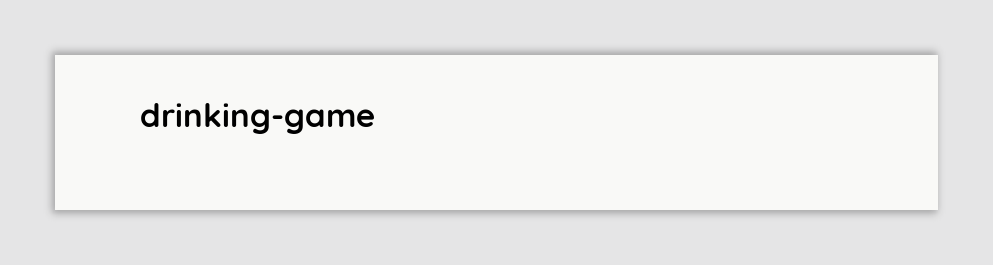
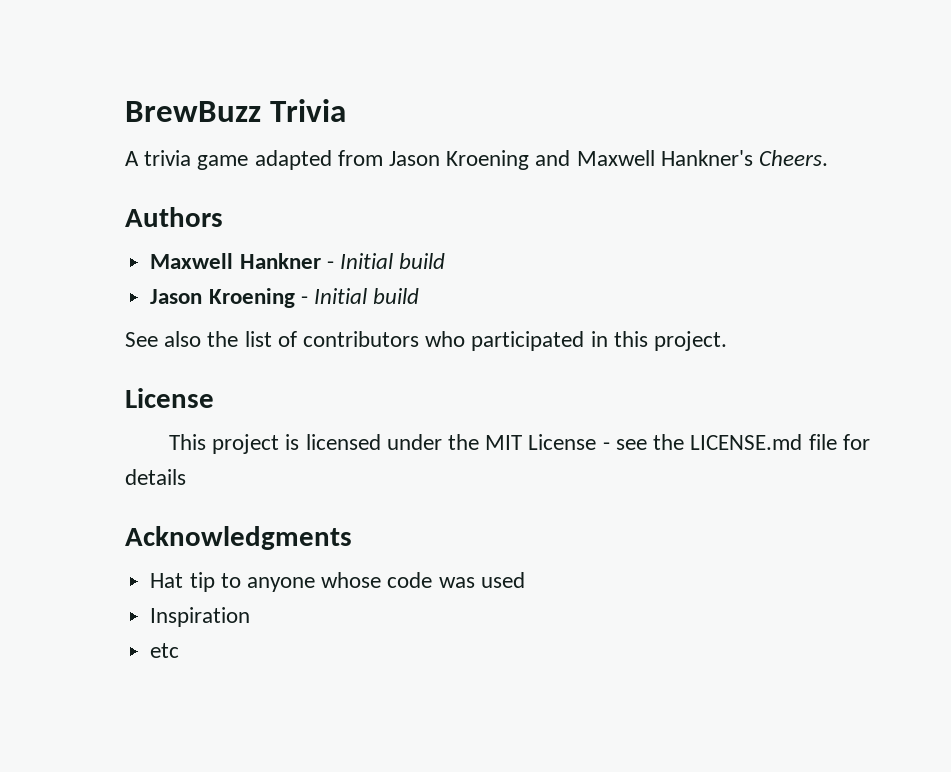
[140,103,375,134] drinking-game -> [125,99,346,122] [125,150,829,170] [125,207,223,227] [150,253,446,269] [150,288,420,308] [125,331,728,351] [125,388,214,408] [168,434,870,454] [125,469,186,485] [125,526,352,550] [150,572,525,592] [150,607,251,627] [150,643,180,658] BrewBuzz Trivia // A trivia game adapted from Jason Kroening and Maxwell Hankner's Cheers. // Authors // Maxwell Hankner - Initial build // Jason Kroening - Initial build // See also the list of contributors who participated in this project. // License // This project is licensed under the MIT License - see the LICENSE.md file for details // Acknowledgments // Hat tip to anyone whose code was used // Inspiration // etc

